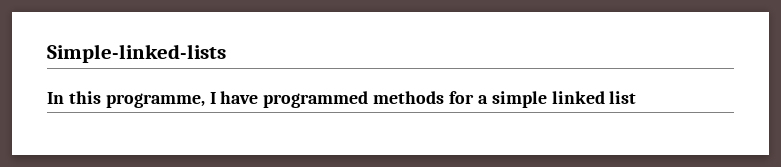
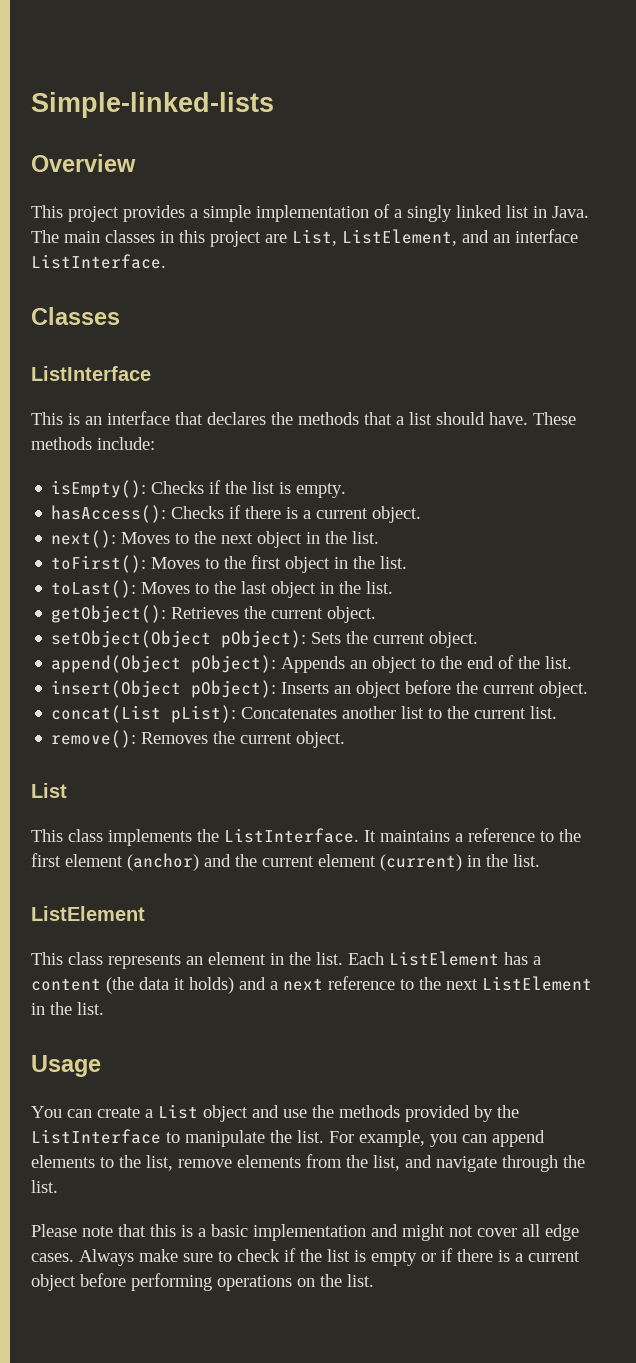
[47,91,637,108] In this programme, I have programmed methods for a simple linked list -> [31,154,136,172] [31,204,589,222] [31,229,578,247] [31,254,166,269] [31,307,120,325] [31,366,151,381] [31,411,576,425] [31,437,155,450] [51,480,347,498] [51,505,422,523] [51,530,380,548] [51,555,408,573] [51,580,394,598] [51,605,377,623] [51,630,479,648] [51,655,573,673] [51,680,589,698] [51,705,558,723] [51,730,346,748] [31,783,67,798] [31,828,581,846] [31,853,540,871] [31,906,145,921] [31,951,541,969] [31,976,592,994] [31,1002,104,1015] [31,1055,101,1077] [31,1104,519,1122] [31,1129,545,1147] [31,1154,585,1172] [31,1180,58,1193] [31,1224,579,1241] [31,1248,580,1266] [31,1273,374,1291] Overview // This project provides a simple implementation of a singly linked list in Java. The main classes in this project are List, ListElement, and an interface ListInterface. // Classes // ListInterface // This is an interface that declares the methods that a list should have. These methods include: // isEmpty(): Checks if the list is empty. // hasAccess(): Checks if there is a current object. // next(): Moves to the next object in the list. // toFirst(): Moves to the first object in the list. // toLast(): Moves to the last object in the list. // getObject(): Retrieves the current object. // setObject(Object pObject): Sets the current object. // append(Object pObject): Appends an object to the end of the list. // insert(Object pObject): Inserts an object before the current object. // concat(List pList): Concatenates another list to the current list. // remove(): Removes the current object. // List // This class implements the ListInterface. It maintains a reference to the first element (anchor) and the current element (current) in the list. // ListElement // This class represents an element in the list. Each ListElement has a content (the data it holds) and a next reference to the next ListElement in the list. // Usage // You can create a List object and use the methods provided by the ListInterface to manipulate the list. For example, you can append elements to the list, remove elements from the list, and navigate through the list. // Please note that this is a basic implementation and might not cover all edge cases. Always make sure to check if the list is empty or if there is a current object before performing operations on the list.

